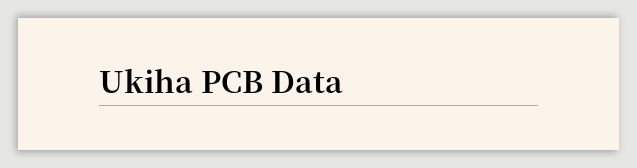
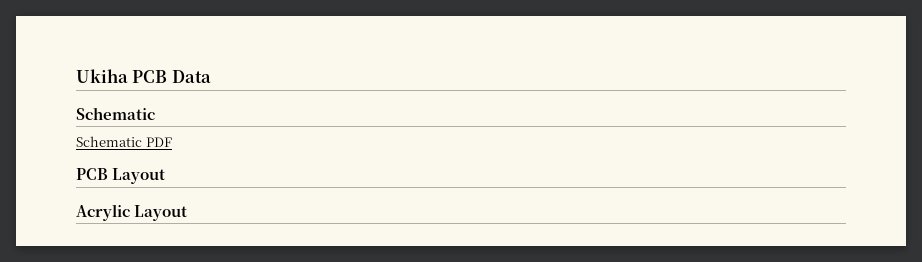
(344, 82) none -> [76,107,155,120] [76,136,172,147] [76,168,166,184] [76,204,188,221] // Schematic // Schematic PDF // PCB Layout // Acrylic Layout

